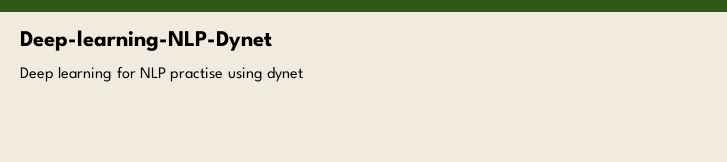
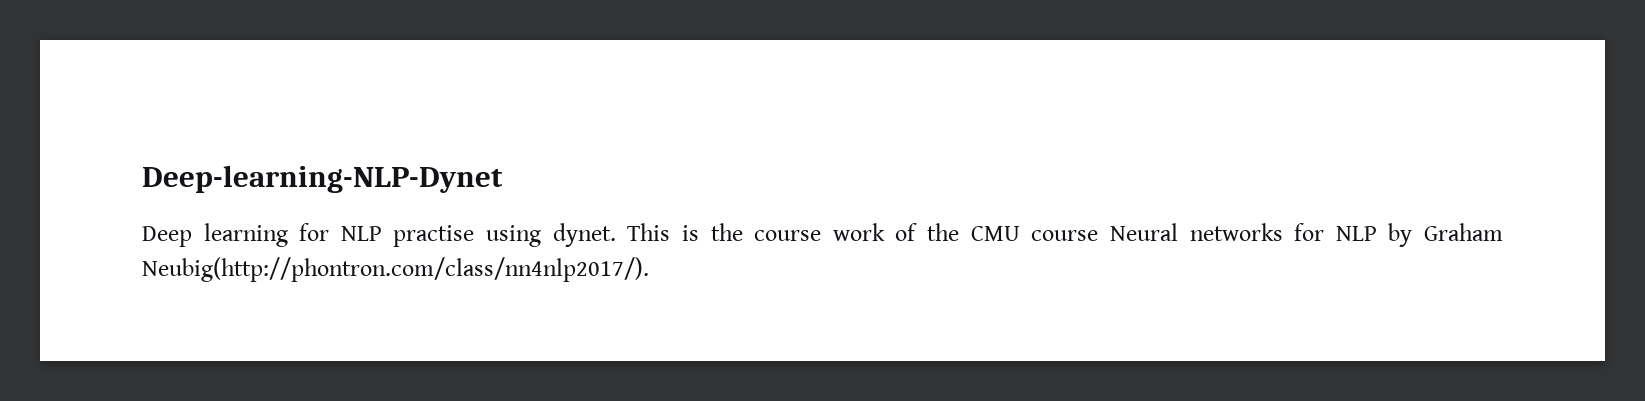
[266,67,303,82] dynet -> [552,223,1503,247] [142,257,649,282] dynet. This is the course work of the CMU course Neural networks for NLP by Graham Neubig(http://phontron.com/class/nn4nlp2017/).

